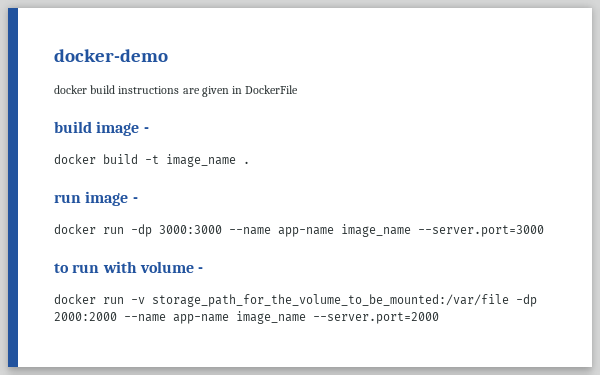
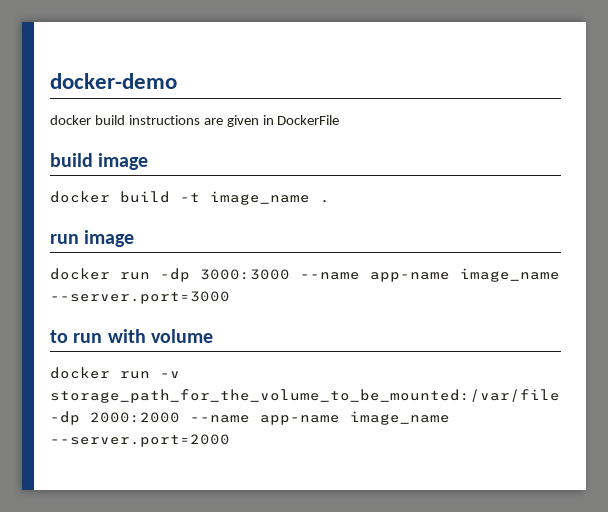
[143,127,149,133] - -> (149, 161) none
[132,197,138,203] - -> (135, 238) none
[198,267,204,273] - -> (213, 336) none

